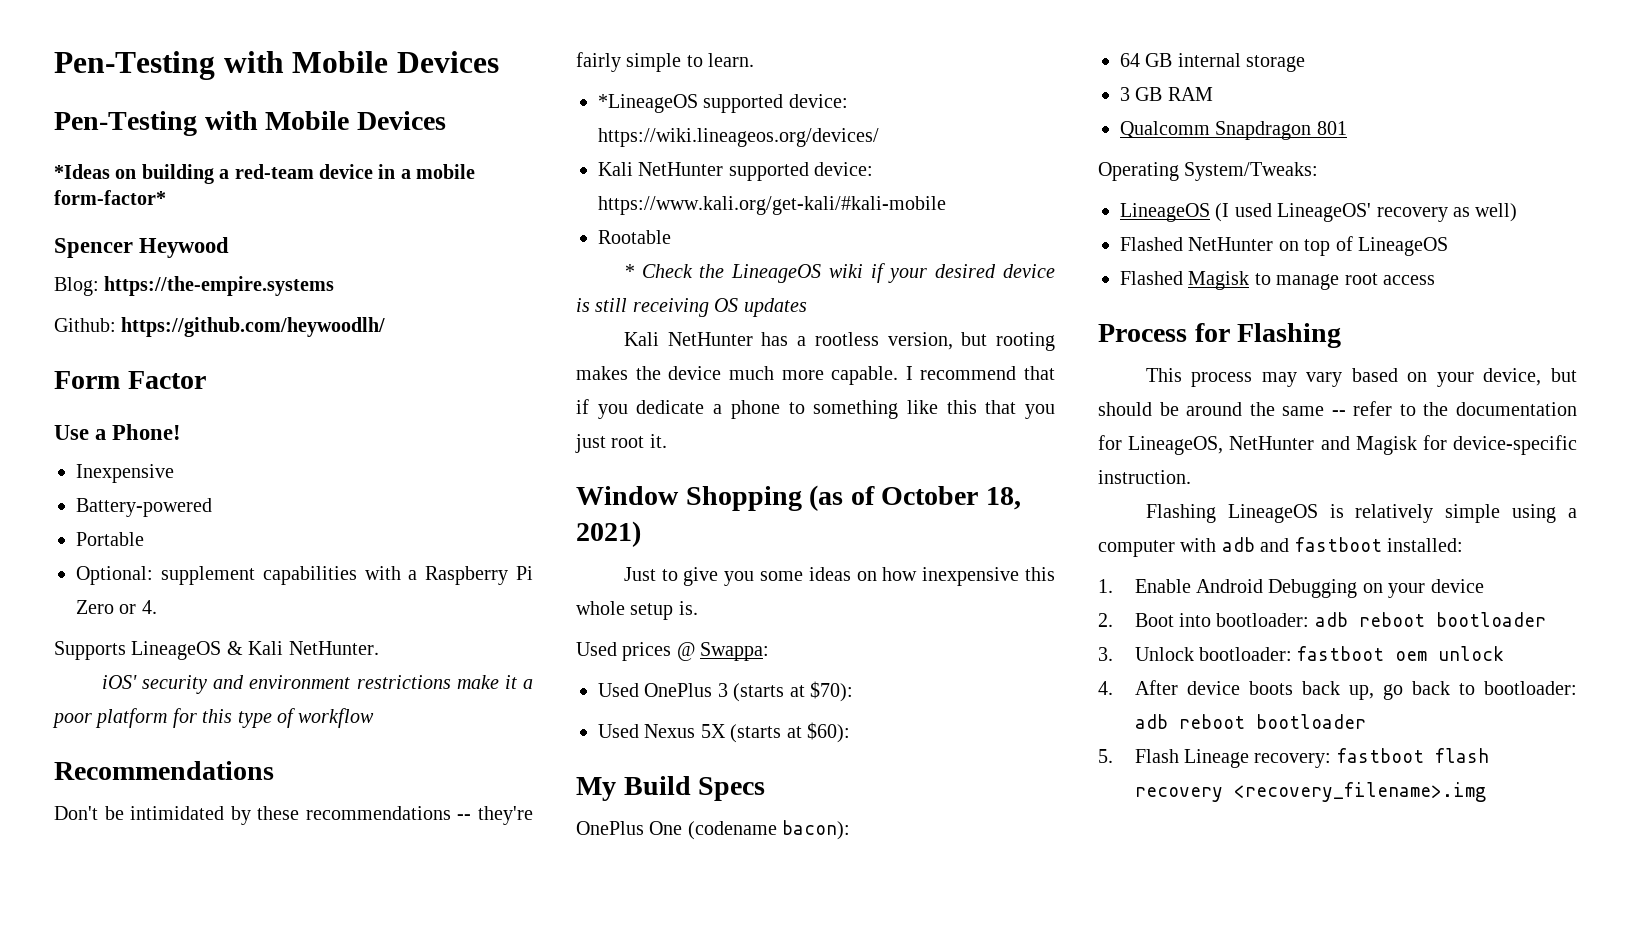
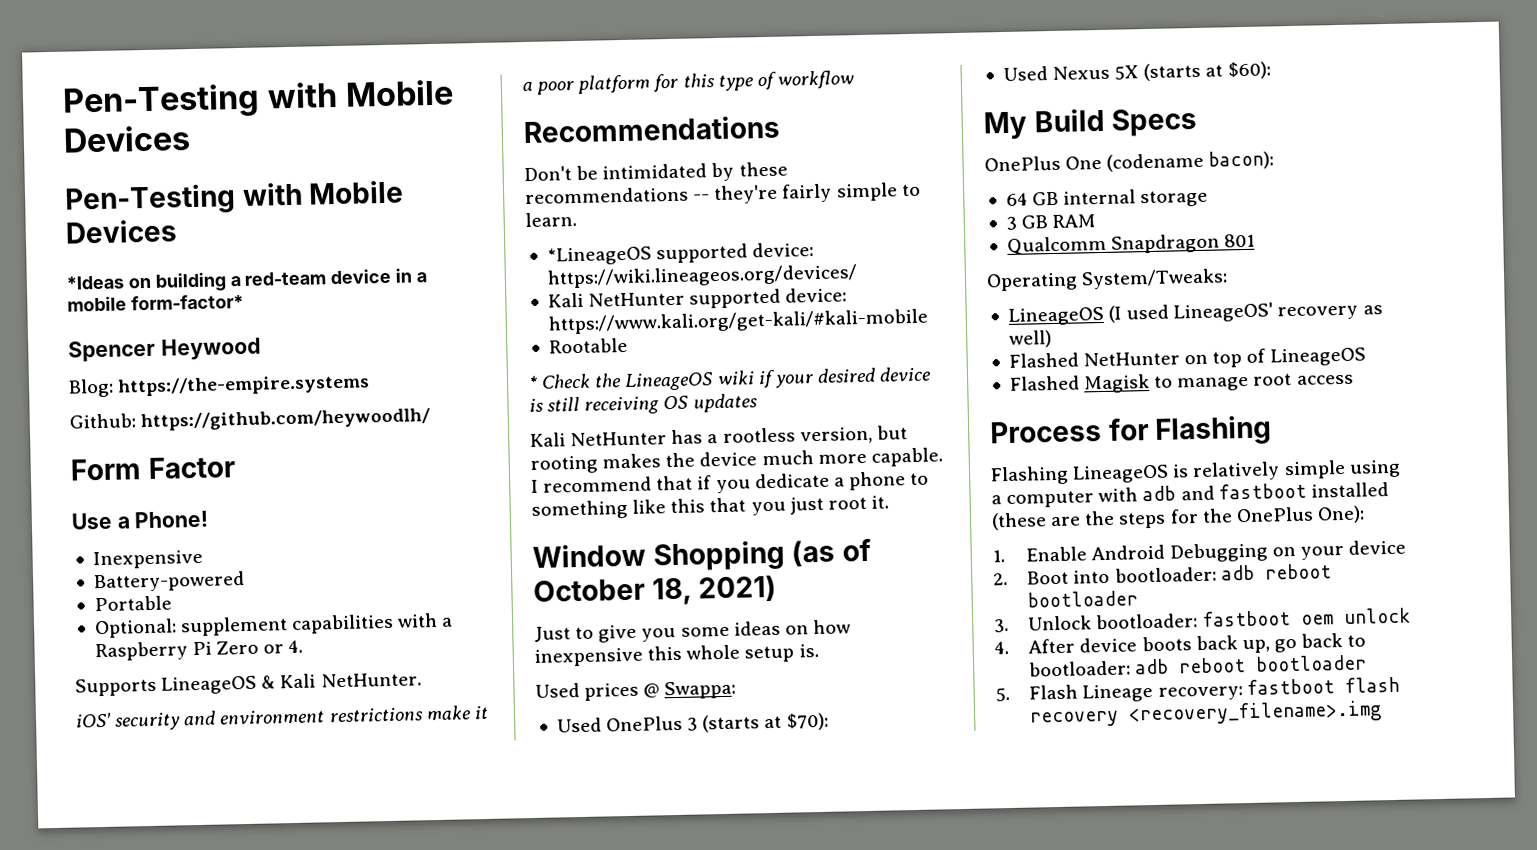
[1145,368,1577,387] [1098,401,1577,416] [1098,435,1577,455] [1098,470,1191,484] // This process may vary based on your device, but should be around the same -- refer to the documentation for LineageOS, NetHunter and Magisk for device-specific instruction. -> (1273, 430) none
[1387,538,1463,552] installed: -> [1310,482,1389,498] [991,505,1365,531] installed (these are the steps for the OnePlus One):

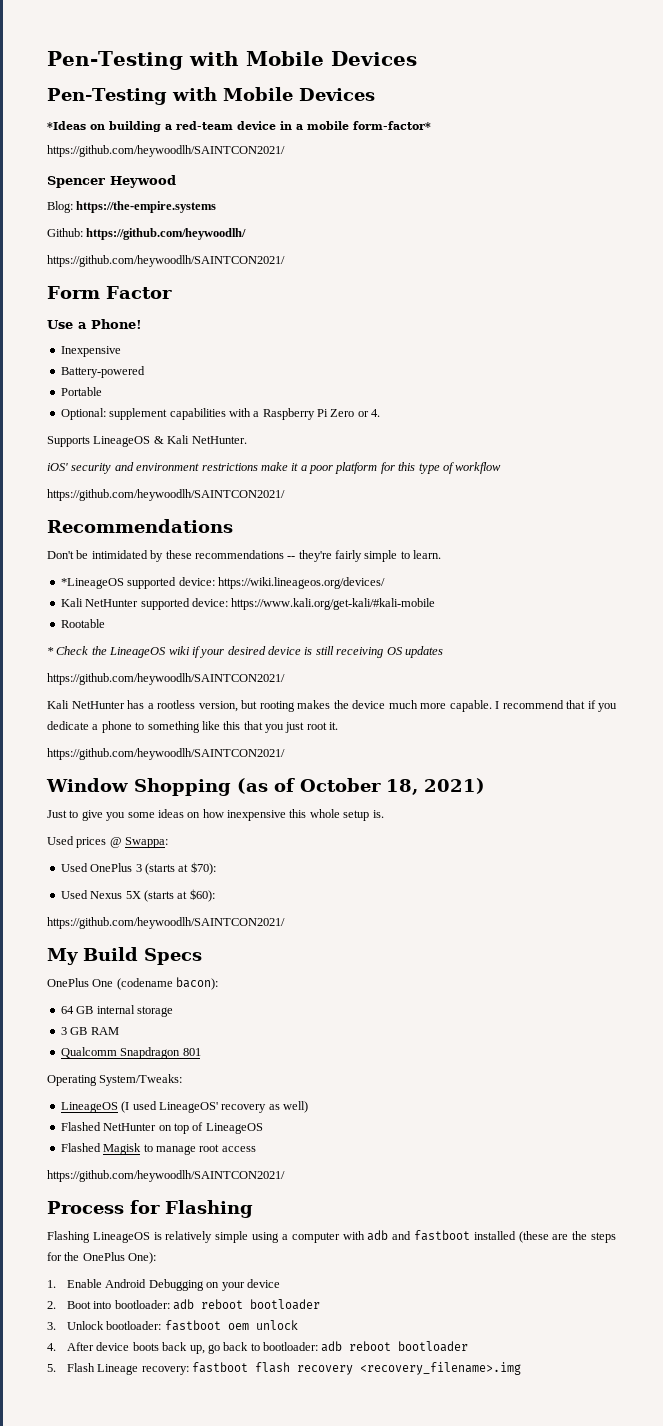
(244, 302) none -> [47,145,285,157] // https://github.com/heywoodlh/SAINTCON2021/
(431, 420) none -> [47,255,285,267] // https://github.com/heywoodlh/SAINTCON2021/
(854, 80) none -> [47,489,285,501] // https://github.com/heywoodlh/SAINTCON2021/
(758, 403) none -> [47,673,285,685] // https://github.com/heywoodlh/SAINTCON2021/
(889, 502) none -> [47,748,285,760] // https://github.com/heywoodlh/SAINTCON2021/
(1271, 70) none -> [47,917,285,929] // https://github.com/heywoodlh/SAINTCON2021/
(1354, 379) none -> [47,1170,285,1182] // https://github.com/heywoodlh/SAINTCON2021/

